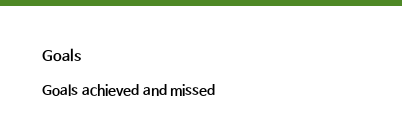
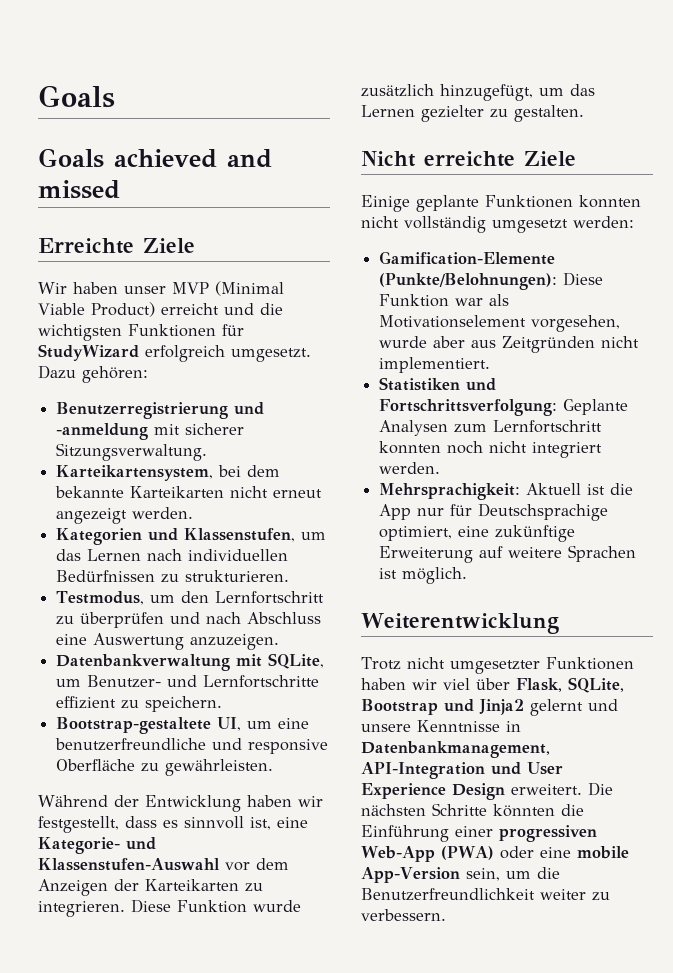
(216, 90) none -> [38,238,195,254] [38,281,284,296] [38,302,283,317] [38,324,244,341] [38,344,311,362] [38,365,148,383] [56,402,265,419] [56,423,245,440] [56,443,208,461] [56,465,281,481] [55,486,323,498] [56,507,194,524] [56,528,327,545] [56,549,289,561] [56,570,290,583] [56,591,325,605] [56,612,322,628] [56,633,280,650] [56,653,325,671] [56,675,320,688] [56,696,223,712] [56,717,310,734] [55,738,329,754] [56,759,274,776] [38,795,323,812] [38,816,308,833] [38,837,156,854] [38,858,289,871] [38,879,263,896] [38,899,301,917] [361,84,595,101] [361,105,584,122] [361,151,576,167] [361,195,641,212] [361,216,634,233] [379,251,556,265] [379,272,604,290] [379,294,510,307] [379,315,621,332] [379,336,640,353] [379,357,491,373] [379,377,497,391] [379,399,629,416] [379,420,603,436] [379,441,603,458] [379,462,441,474] [379,483,634,500] [379,503,609,521] [379,525,576,542] [379,545,637,563] [379,567,468,584] [361,613,559,634] [361,657,634,674] [361,677,624,693] [361,699,618,716] [361,720,521,732] [361,741,550,758] [361,762,563,779] [361,782,613,800] [361,803,584,817] [361,825,597,842] [361,846,629,862] [361,867,560,883] [361,888,610,901] [361,909,446,921] // Erreichte Ziele // Wir haben unser MVP (Minimal Viable Product) erreicht und die wichtigsten Funktionen für StudyWizard erfolgreich umgesetzt. Dazu gehören: // Benutzerregistrierung und -anmeldung mit sicherer Sitzungsverwaltung. // Karteikartensystem, bei dem bekannte Karteikarten nicht erneut angezeigt werden. // Kategorien und Klassenstufen, um das Lernen nach individuellen Bedürfnissen zu strukturieren. // Testmodus, um den Lernfortschritt zu überprüfen und nach Abschluss eine Auswertung anzuzeigen. // Datenbankverwaltung mit SQLite, um Benutzer- und Lernfortschritte effizient zu speichern. // Bootstrap-gestaltete UI, um eine benutzerfreundliche und responsive Oberfläche zu gewährleisten. // Während der Entwicklung haben wir festgestellt, dass es sinnvoll ist, eine Kategorie- und Klassenstufen-Auswahl vor dem Anzeigen der Karteikarten zu integrieren. Diese Funktion wurde zusätzlich hinzugefügt, um das Lernen gezielter zu gestalten. // Nicht erreichte Ziele // Einige geplante Funktionen konnten nicht vollständig umgesetzt werden: // Gamification-Elemente (Punkte/Belohnungen): Diese Funktion war als Motivationselement vorgesehen, wurde aber aus Zeitgründen nicht implementiert. // Statistiken und Fortschrittsverfolgung: Geplante Analysen zum Lernfortschritt konnten noch nicht integriert werden. // Mehrsprachigkeit: Aktuell ist die App nur für Deutschsprachige optimiert, eine zukünftige Erweiterung auf weitere Sprachen ist möglich. // Weiterentwicklung // Trotz nicht umgesetzter Funktionen haben wir viel über Flask, SQLite, Bootstrap und Jinja2 gelernt und unsere Kenntnisse in Datenbankmanagement, API-Integration und User Experience Design erweitert. Die nächsten Schritte könnten die Einführung einer progressiven Web-App (PWA) oder eine mobile App-Version sein, um die Benutzerfreundlichkeit weiter zu verbessern.

